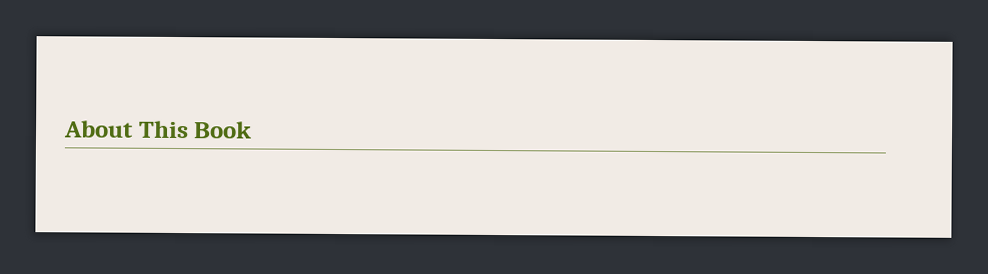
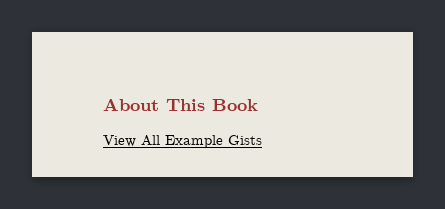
(253, 130) none -> [103,135,262,148] // View All Example Gists

